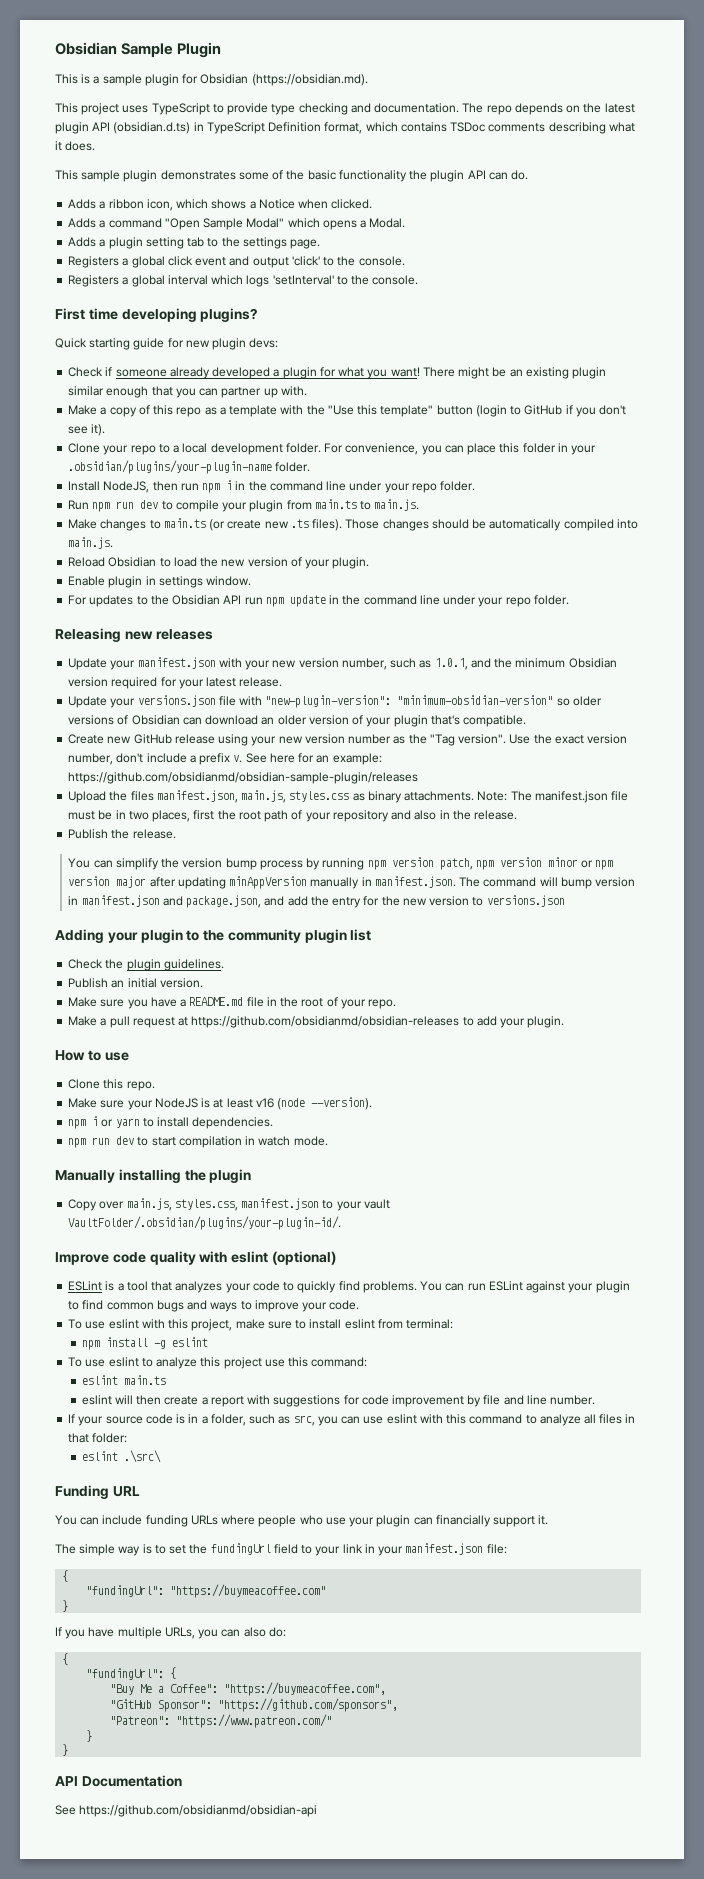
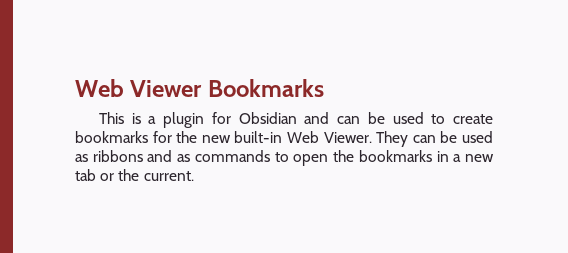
[55,42,222,58] Obsidian Sample Plugin -> [75,79,324,97] Web Viewer Bookmarks
[102,74,142,86] sample -> (157, 120) none
[251,74,368,86] [55,103,635,115] [55,122,635,134] [55,141,96,151] [55,170,529,182] [68,199,373,211] [68,218,406,230] [68,237,321,249] [68,256,405,268] [68,275,419,287] [55,308,259,322] [55,338,279,350] [68,367,607,379] [68,386,307,398] [68,405,627,417] [68,424,106,436] [68,443,597,455] [68,460,311,474] [68,480,476,493] [68,499,420,512] [68,518,638,531] [68,537,114,549] [68,557,370,569] [68,576,252,588] [68,595,569,607] [55,628,213,642] [68,657,617,670] [68,677,283,689] [68,695,602,708] [68,715,527,727] [68,734,628,746] [68,753,382,765] [68,772,419,784] [68,790,629,803] [68,810,518,822] [68,829,176,839] [68,857,614,870] [68,876,636,889] [68,895,565,908] [55,929,372,943] [68,959,224,971] [68,978,203,988] [68,997,397,1009] [68,1016,565,1028] [55,1050,129,1061] [68,1079,155,1091] [68,1097,373,1110] [68,1116,274,1129] [68,1136,328,1148] [55,1169,252,1183] [68,1198,390,1211] [68,1216,342,1230] [55,1251,336,1265] [68,1281,630,1293] [68,1300,360,1312] [68,1319,454,1331] [81,1337,208,1350] [68,1357,368,1369] [81,1375,166,1385] [81,1395,596,1407] [68,1414,636,1426] [68,1433,128,1443] [81,1450,161,1463] [55,1485,140,1499] [55,1515,549,1527] [55,1543,507,1556] [62,1570,69,1582] [86,1584,327,1598] [62,1600,69,1612] [55,1627,286,1639] [62,1653,69,1665] [86,1667,177,1680] [110,1682,387,1696] [110,1698,399,1712] [110,1714,333,1728] [86,1730,93,1742] [62,1744,69,1756] [55,1775,182,1787] [55,1805,318,1817] (https://obsidian.md). // This project uses TypeScript to provide type checking and documentation. The repo depends on the latest plugin API (obsidian.d.ts) in TypeScript Definition format, which contains TSDoc comments describing what it does. // This sample plugin demonstrates some of the basic functionality the plugin API can do. // Adds a ribbon icon, which shows a Notice when clicked. // Adds a command "Open Sample Modal" which opens a Modal. // Adds a plugin setting tab to the settings page. // Registers a global click event and output 'click' to the console. // Registers a global interval which logs 'setInterval' to the console. // First time developing plugins? // Quick starting guide for new plugin devs: // Check if someone already developed a plugin for what you want! There might be an existing plugin similar enough that you can partner up with. // Make a copy of this repo as a template with the "Use this template" button (login to GitHub if you don't see it). // Clone your repo to a local development folder. For convenience, you can place this folder in your .obsidian/plugins/your-plugin-name folder. // Install NodeJS, then run npm i in the command line under your repo folder. // Run npm run dev to compile your plugin from main.ts to main.js. // Make changes to main.ts (or create new .ts files). Those changes should be automatically compiled into main.js. // Reload Obsidian to load the new version of your plugin. // Enable plugin in settings window. // For updates to the Obsidian API run npm update in the command line under your repo folder. // Releasing new releases // Update your manifest.json with your new version number, such as 1.0.1, and the minimum Obsidian version required for your latest release. // Update your versions.json file with "new-plugin-version": "minimum-obsidian-version" so older versions of Obsidian can download an older version of your plugin that's compatible. // Create new GitHub release using your new version number as the "Tag version". Use the exact version number, don't include a prefix v. See here for an example: https://github.com/obsidianmd/obsidian-sample-plugin/releases // Upload the files manifest.json, main.js, styles.css as binary attachments. Note: The manifest.json file must be in two places, first the root path of your repository and also in the release. // Publish the release. // You can simplify the version bump process by running npm version patch, npm version minor or npm version major after updating minAppVersion manually in manifest.json. The command will bump version in manifest.json and package.json, and add the entry for the new version to versions.json // Adding your plugin to the community plugin list // Check the plugin guidelines. // Publish an initial version. // Make sure you have a README.md file in the root of your repo. // Make a pull request at https://github.com/obsidianmd/obsidian-releases to add your plugin. // How to use // Clone this repo. // Make sure your NodeJS is at least v16 (node --version). // npm i or yarn to install dependencies. // npm run dev to start compilation in watch mode. // Manually installing the plugin // Copy over main.js, styles.css, manifest.json to your vault VaultFolder/.obsidian/plugins/your-plugin-id/. // Improve code quality with eslint (optional) // ESLint is a tool that analyzes your code to quickly find problems. You can run ESLint against your plugin to find common bugs and ways to improve your code. // To use eslint with this project, make sure to install eslint from terminal: // npm install -g eslint // To use eslint to analyze this project use this command: // eslint main.ts // eslint will then create a report with suggestions for code improvement by file and line number. // If your source code is in a folder, such as src, you can use eslint with this command to analyze all files in that folder: // eslint .\src\ // Funding URL // You can include funding URLs where people who use your plugin can financially support it. // The simple way is to set the fundingUrl field to your link in your manifest.json file: // { // "fundingUrl": "https://buymeacoffee.com" // } // If you have multiple URLs, you can also do: // { // "fundingUrl": { // "Buy Me a Coffee": "https://buymeacoffee.com", // "GitHub Sponsor": "https://github.com/sponsors", // "Patreon": "https://www.patreon.com/" // } // } // API Documentation // See https://github.com/obsidianmd/obsidian-api -> [304,112,494,124] [75,131,494,147] [75,150,495,166] [75,169,194,181] and can be used to create bookmarks for the new built-in Web Viewer. They can be used as ribbons and as commands to open the bookmarks in a new tab or the current.

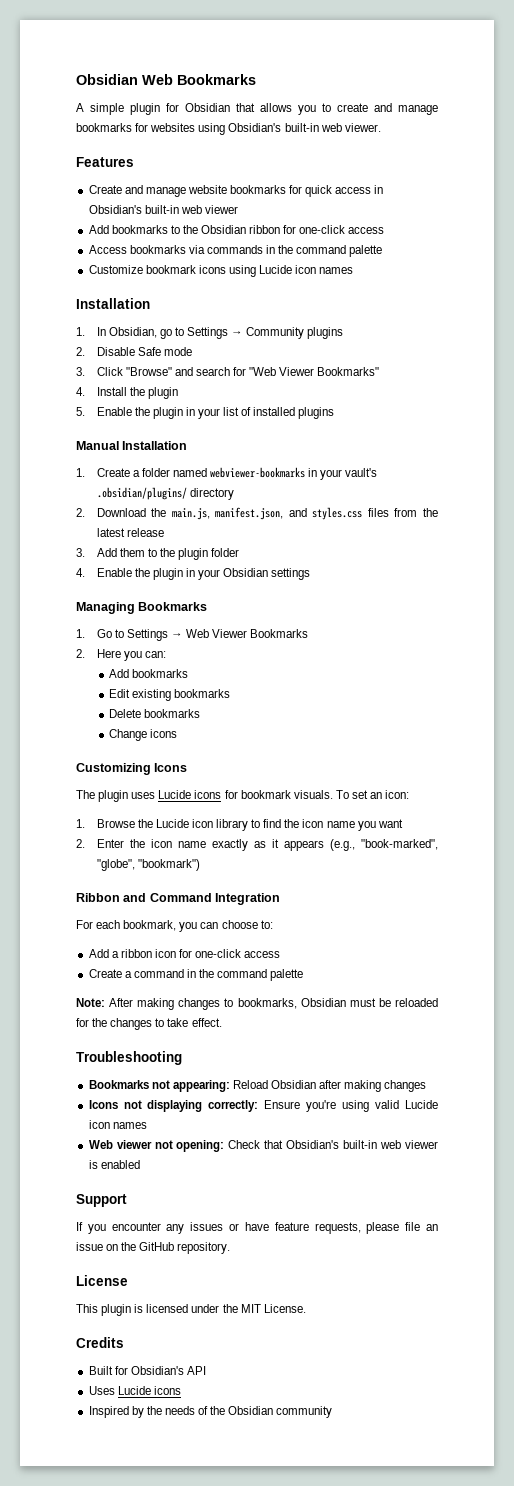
[75,79,324,97] [98,112,494,128] [75,131,494,147] [75,150,495,166] [75,169,194,181] Web Viewer Bookmarks // This is a plugin for Obsidian and can be used to create bookmarks for the new built-in Web Viewer. They can be used as ribbons and as commands to open the bookmarks in a new tab or the current. -> [76,74,256,85] [76,103,438,115] [76,123,381,135] [76,157,134,167] [88,185,384,197] [88,205,238,214] [88,225,385,234] [88,245,383,257] [88,265,354,277] [76,298,150,309] [76,327,344,339] [76,347,192,356] [76,367,380,376] [76,387,178,399] [76,407,335,419] [76,441,188,450] [76,467,378,480] [96,487,234,500] [76,507,439,520] [96,528,164,537] [76,548,240,560] [76,568,311,580] [76,602,208,614] [76,629,309,641] [76,649,166,661] [109,669,189,678] [109,689,231,701] [109,709,201,718] [109,729,178,741] [76,763,188,775] [76,790,410,802] [76,819,403,831] [76,839,438,851] [96,859,200,871] [76,893,281,905] [76,920,273,932] [88,949,281,958] [88,969,304,981] [76,998,438,1010] [76,1018,222,1030] [76,1051,182,1065] [88,1080,427,1092] [88,1100,438,1112] [88,1120,147,1129] [88,1140,438,1152] [88,1160,140,1169] [76,1194,127,1207] [76,1222,438,1234] [76,1242,231,1254] [76,1275,128,1286] [76,1304,306,1316] [76,1337,124,1348] [88,1366,206,1375] [88,1386,181,1395] [88,1406,333,1418] Obsidian Web Bookmarks // A simple plugin for Obsidian that allows you to create and manage bookmarks for websites using Obsidian's built-in web viewer. // Features // Create and manage website bookmarks for quick access in Obsidian's built-in web viewer // Add bookmarks to the Obsidian ribbon for one-click access // Access bookmarks via commands in the command palette // Customize bookmark icons using Lucide icon names // Installation // 1. In Obsidian, go to Settings → Community plugins // 2. Disable Safe mode // 3. Click "Browse" and search for "Web Viewer Bookmarks" // 4. Install the plugin // 5. Enable the plugin in your list of installed plugins // Manual Installation // 1. Create a folder named webviewer-bookmarks in your vault's .obsidian/plugins/ directory // 2. Download the main.js, manifest.json, and styles.css files from the latest release // 3. Add them to the plugin folder // 4. Enable the plugin in your Obsidian settings // Managing Bookmarks // 1. Go to Settings → Web Viewer Bookmarks // 2. Here you can: // Add bookmarks // Edit existing bookmarks // Delete bookmarks // Change icons // Customizing Icons // The plugin uses Lucide icons for bookmark visuals. To set an icon: // 1. Browse the Lucide icon library to find the icon name you want // 2. Enter the icon name exactly as it appears (e.g., "book-marked", "globe", "bookmark") // Ribbon and Command Integration // For each bookmark, you can choose to: // Add a ribbon icon for one-click access // Create a command in the command palette // Note: After making changes to bookmarks, Obsidian must be reloaded for the changes to take effect. // Troubleshooting // Bookmarks not appearing: Reload Obsidian after making changes // Icons not displaying correctly: Ensure you're using valid Lucide icon names // Web viewer not opening: Check that Obsidian's built-in web viewer is enabled // Support // If you encounter any issues or have feature requests, please file an issue on the GitHub repository. // License // This plugin is licensed under the MIT License. // Credits // Built for Obsidian's API // Uses Lucide icons // Inspired by the needs of the Obsidian community

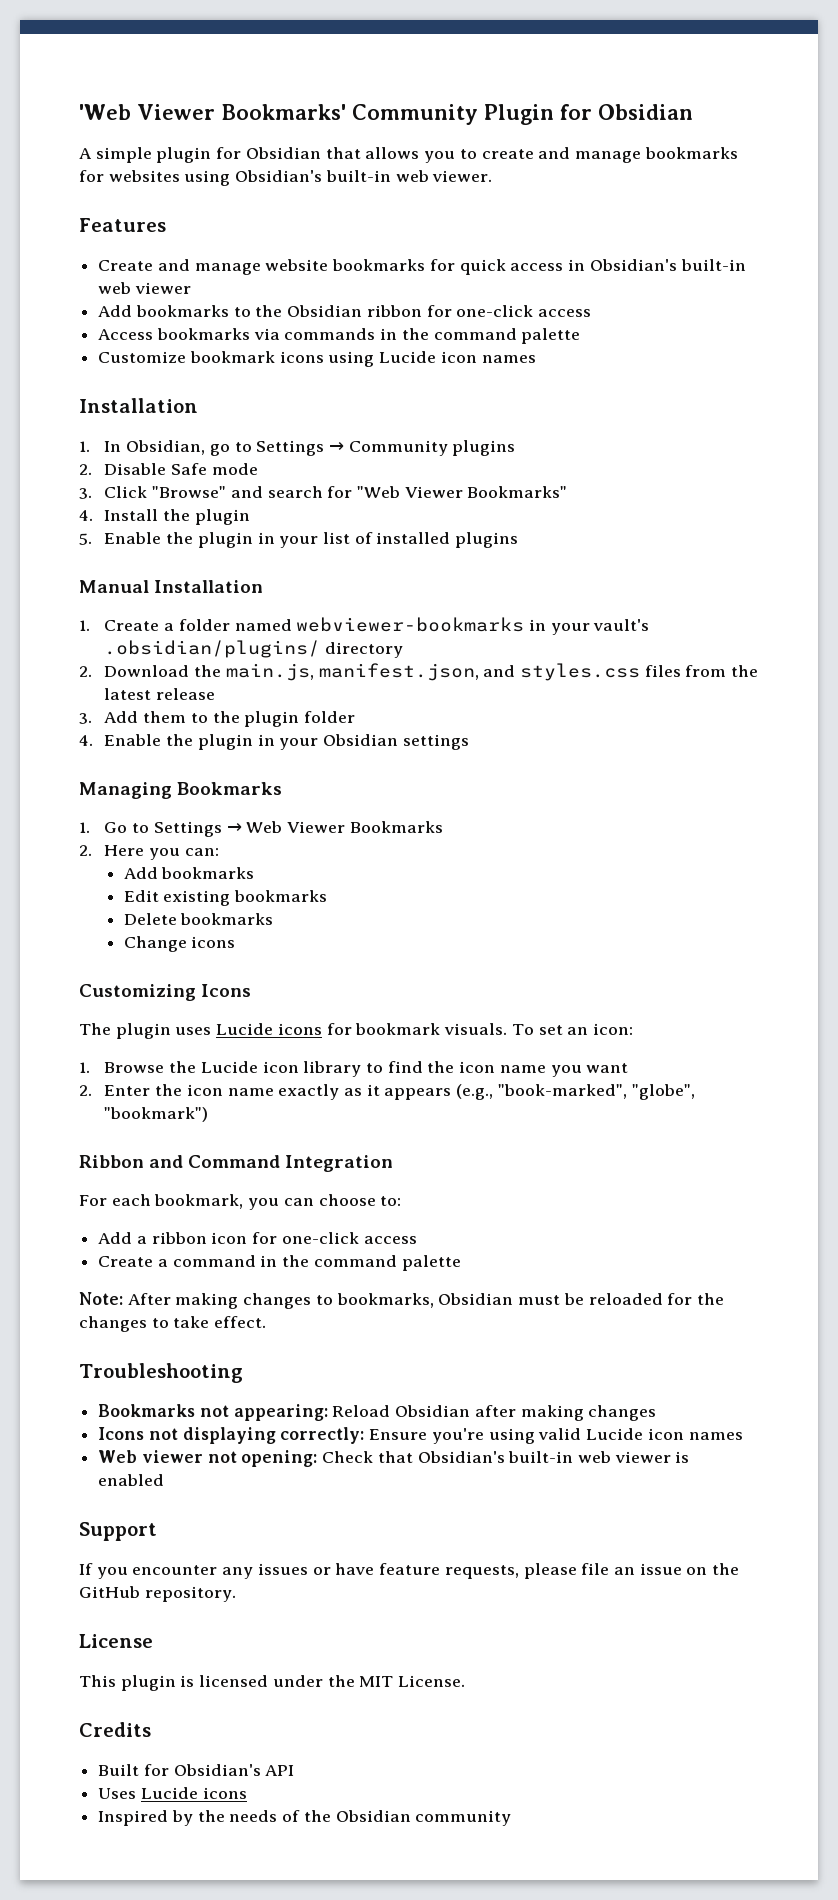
[76,74,256,85] Obsidian Web Bookmarks -> [79,104,693,125] 'Web Viewer Bookmarks' Community Plugin for Obsidian

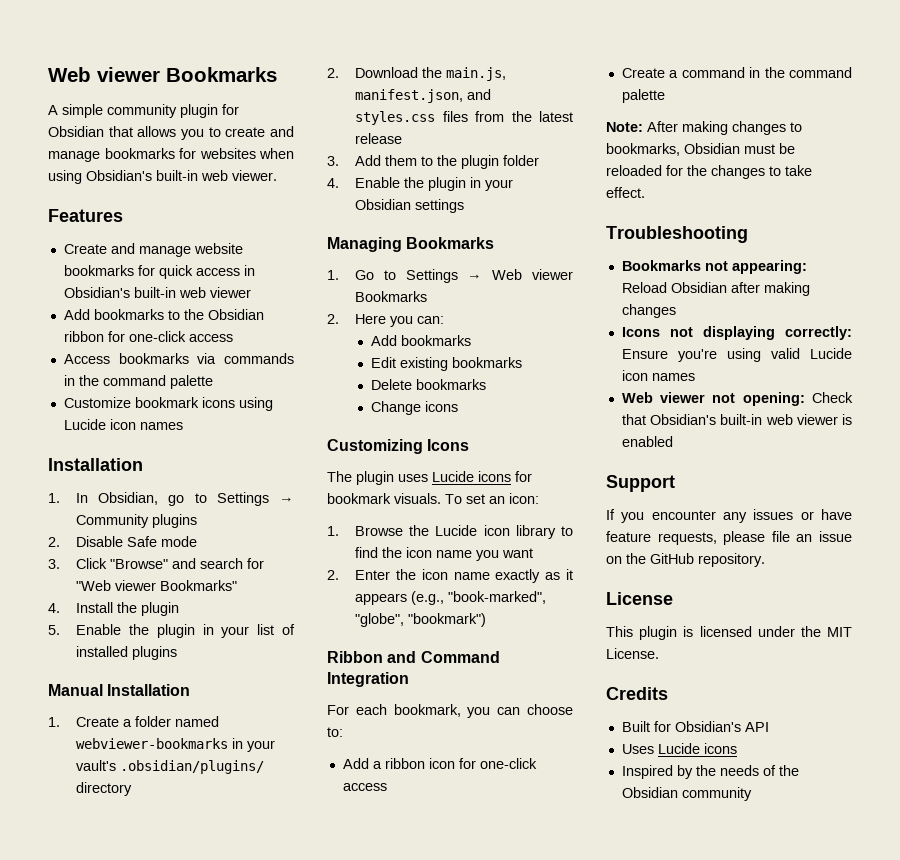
[79,104,693,125] 'Web Viewer Bookmarks' Community Plugin for Obsidian -> [48,67,277,82] Web viewer Bookmarks
(152, 155) none -> [107,104,177,118] community
(180, 176) none -> [259,148,294,159] when
[404,486,463,498] Viewer -> [115,580,157,591] viewer
[287,821,346,833] Viewer -> [532,269,573,280] viewer

